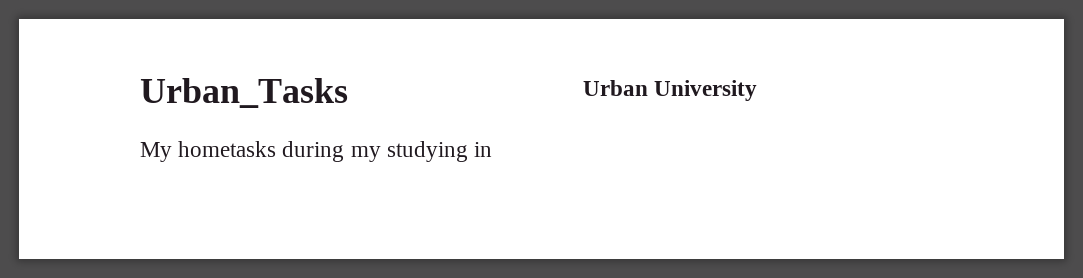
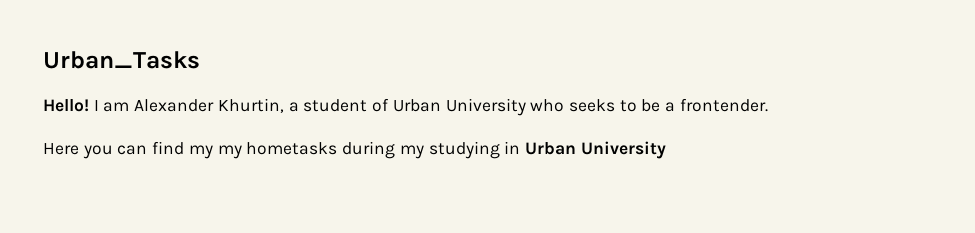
[140,142,172,162] My -> [43,98,768,116] [43,141,242,159] Hello! I am Alexander Khurtin, a student of Urban University who seeks to be a frontender. // Here you can find my my

